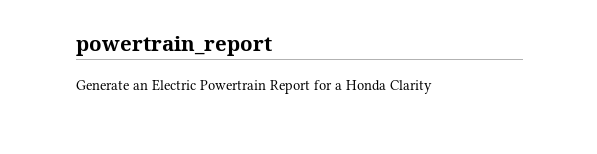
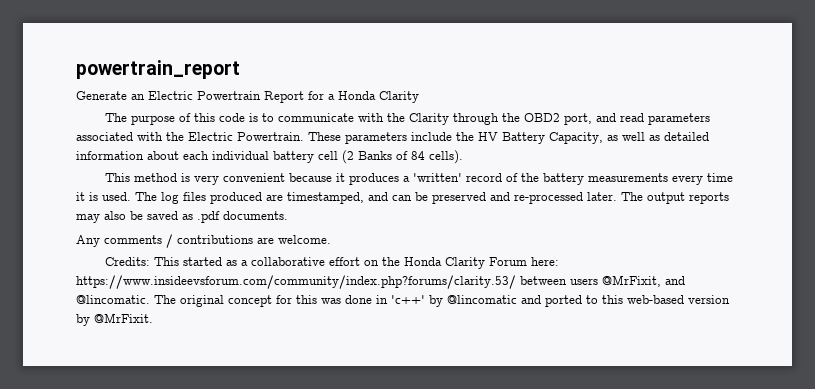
(432, 87) none -> [105,113,711,125] [76,132,709,144] [76,150,463,164] [105,173,734,185] [76,192,729,204] [76,211,288,223] [76,234,331,248] [105,257,560,269] [76,275,685,289] [76,295,730,307] [76,313,153,326] // The purpose of this code is to communicate with the Clarity through the OBD2 port, and read parameters associated with the Electric Powertrain. These parameters include the HV Battery Capacity, as well as detailed information about each individual battery cell (2 Banks of 84 cells). // This method is very convenient because it produces a 'written' record of the battery measurements every time it is used. The log files produced are timestamped, and can be preserved and re-processed later. The output reports may also be saved as .pdf documents. // Any comments / contributions are welcome. // Credits: This started as a collaborative effort on the Honda Clarity Forum here: https://www.insideevsforum.com/community/index.php?forums/clarity.53/ between users @MrFixit, and @lincomatic. The original concept for this was done in 'c++' by @lincomatic and ported to this web-based version by @MrFixit.

